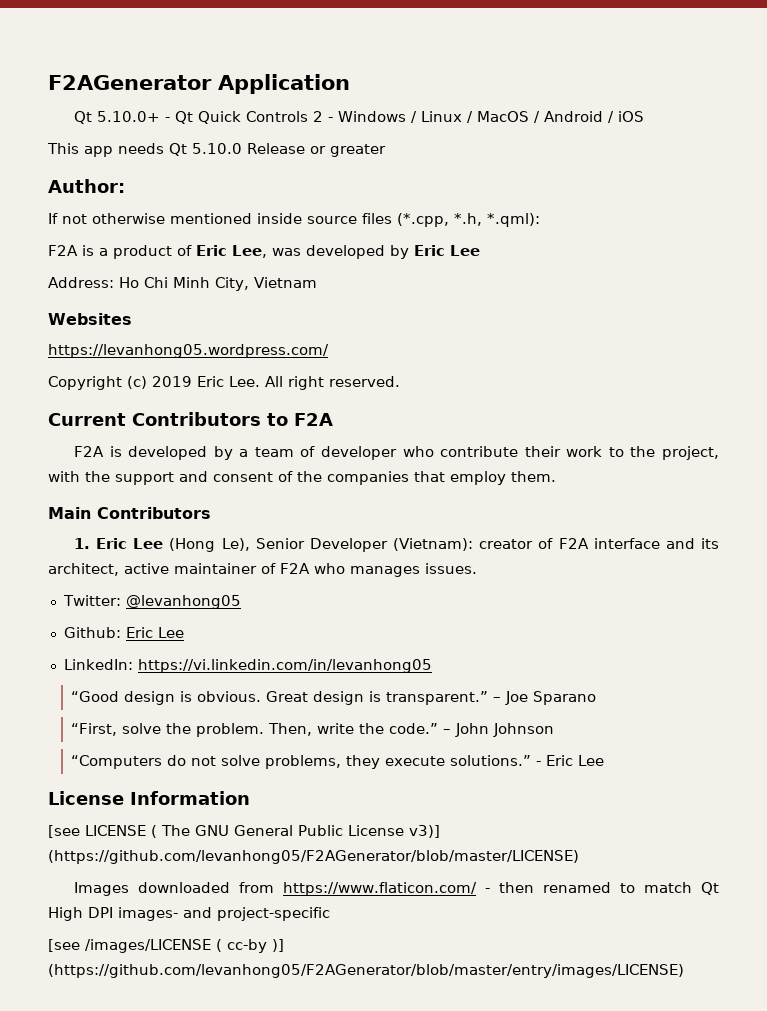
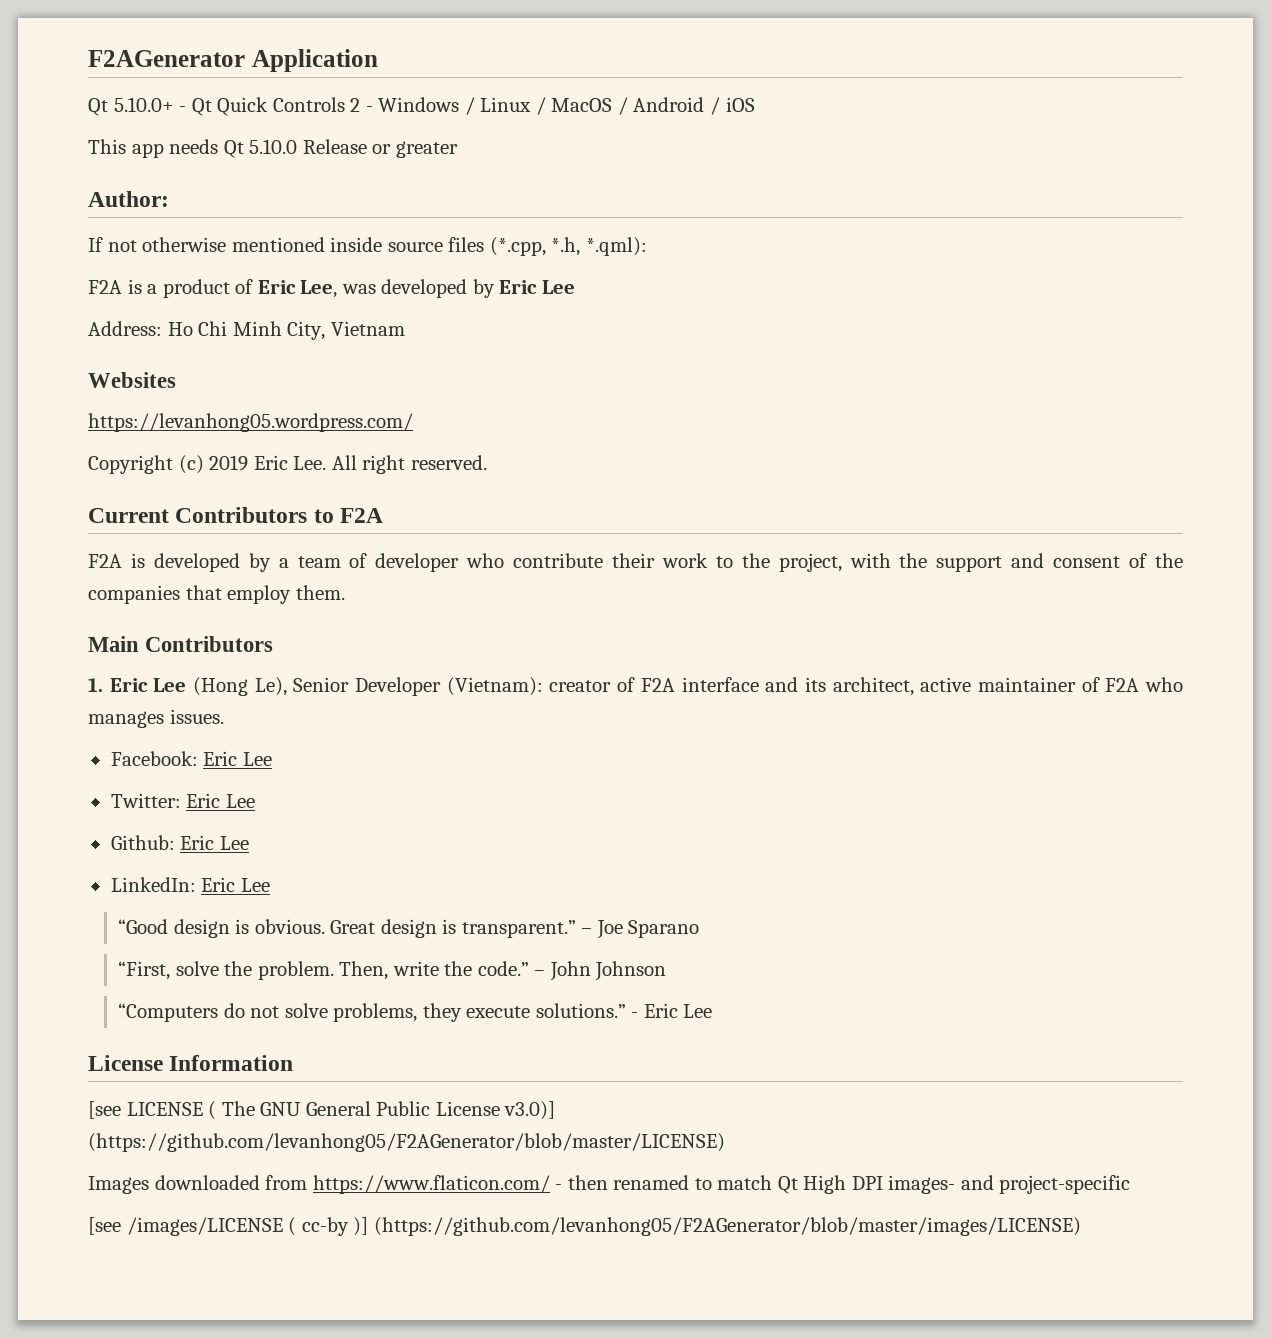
(477, 568) none -> [110,751,272,766] // Facebook: Eric Lee
[125,595,241,609] @levanhong05 -> [186,793,255,808] Eric Lee
[137,659,432,673] https://vi.linkedin.com/in/levanhong05 -> [201,877,270,892] Eric Lee
[409,825,440,838] v3)] -> [504,1101,556,1120] v3.0)]
[48,964,684,978] (https://github.com/levanhong05/F2AGenerator/blob/master/entry/images/LICENSE) -> [373,1217,1081,1236] (https://github.com/levanhong05/F2AGenerator/blob/master/images/LICENSE)

